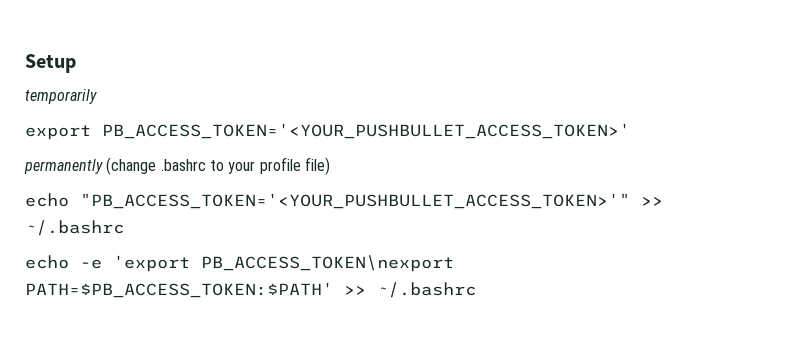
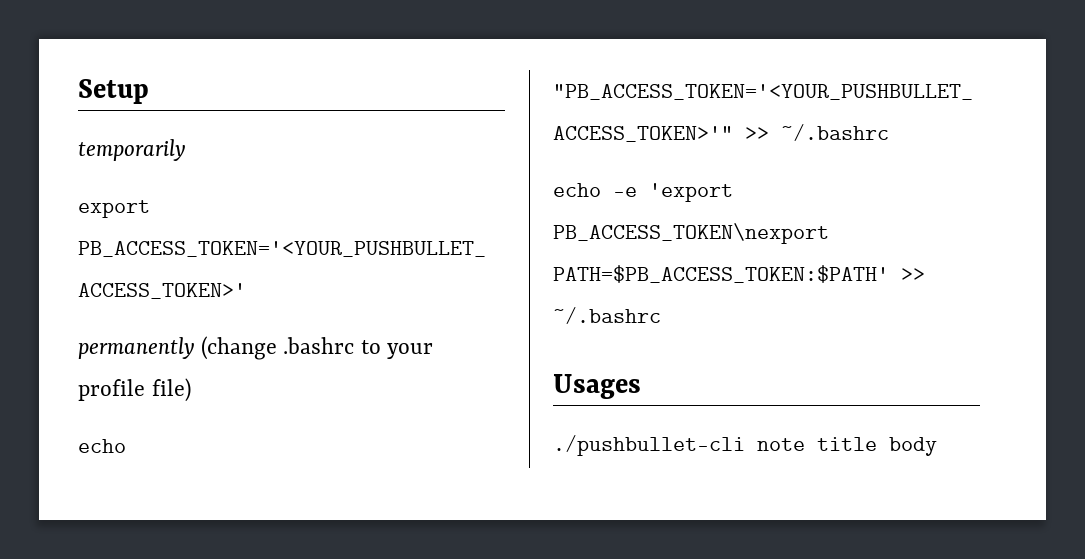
(476, 290) none -> [553,374,641,399] [553,435,937,456] // Usages // ./pushbullet-cli note title body

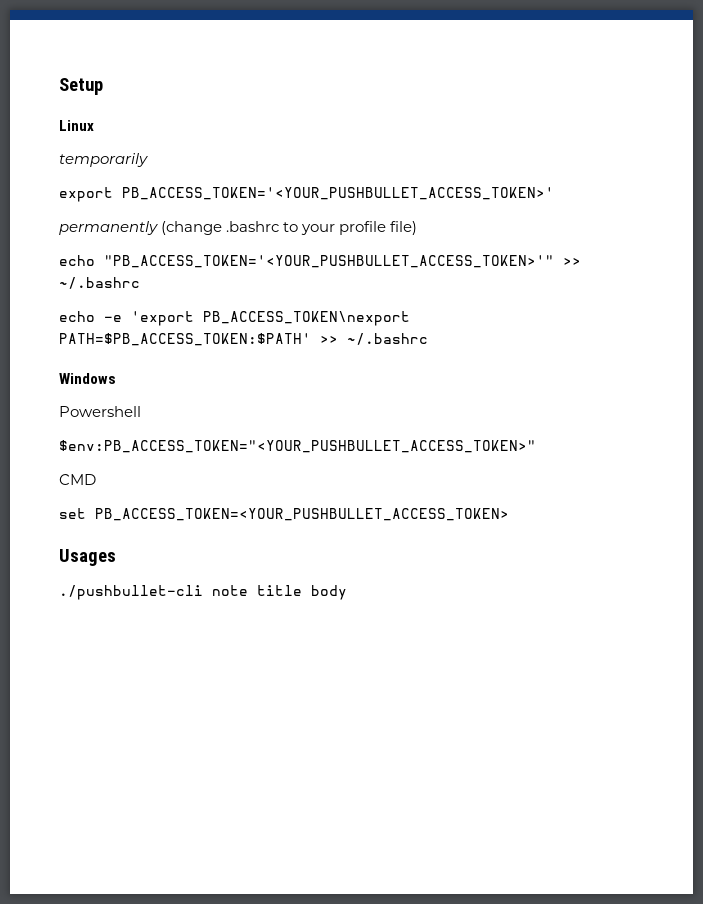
(149, 91) none -> [59,120,94,131] // Linux
(661, 315) none -> [59,373,116,384] [59,406,141,417] [59,440,536,453] [59,474,96,485] [59,508,509,521] // Windows // Powershell // $env:PB_ACCESS_TOKEN="<YOUR_PUSHBULLET_ACCESS_TOKEN>" // CMD // set PB_ACCESS_TOKEN=<YOUR_PUSHBULLET_ACCESS_TOKEN>

